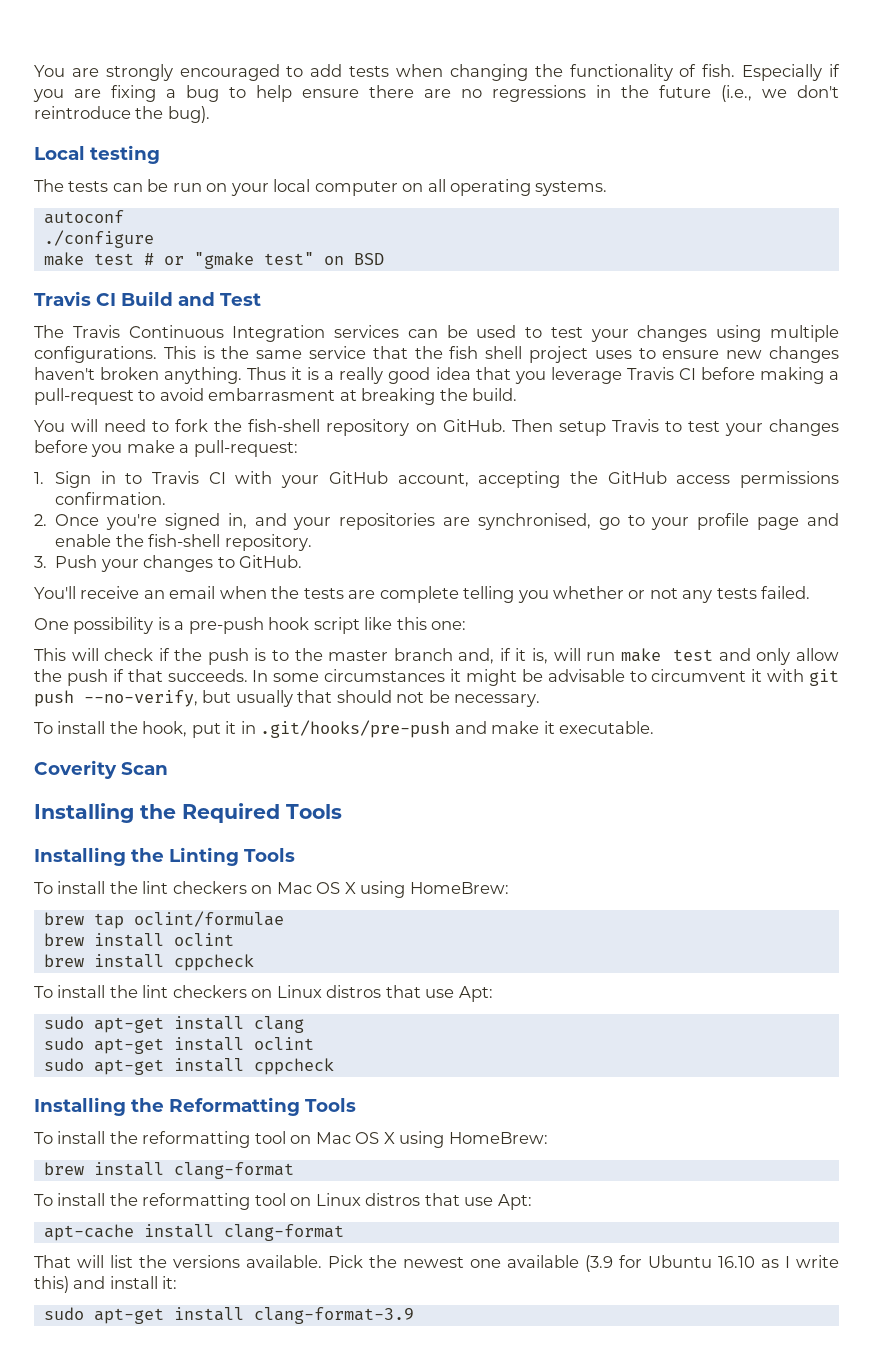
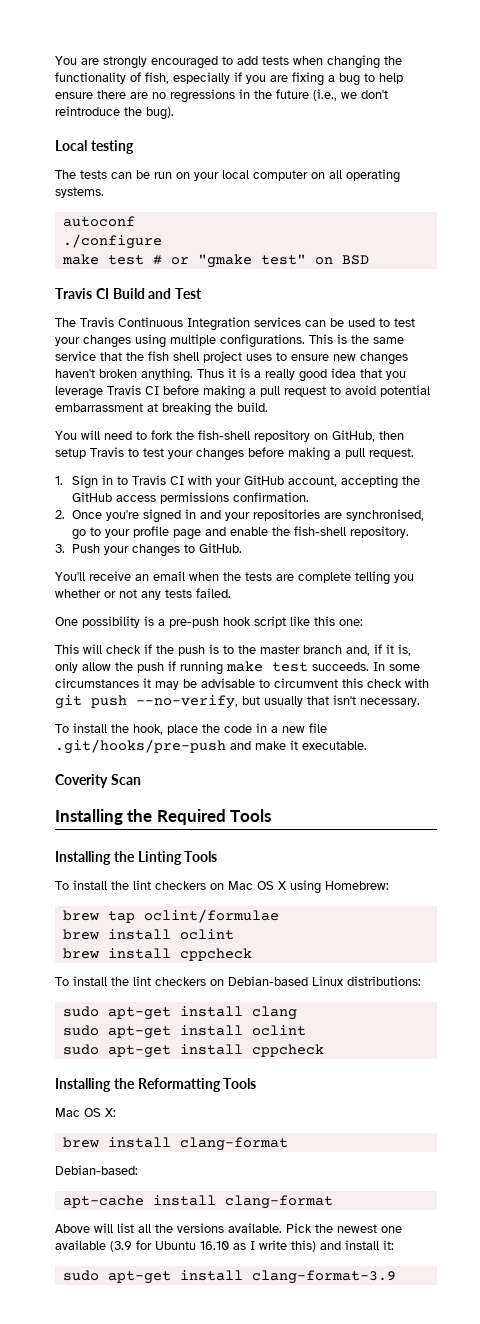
[702,64,823,81] fish. Especially -> [145,72,230,84] fish, especially
[34,388,336,405] pull-request to avoid embarrasment -> [260,385,430,397] [55,403,143,412] pull request to avoid potential embarrassment
[442,419,553,432] GitHub. Then -> [332,430,404,442] GitHub, then
[91,440,298,457] you make a pull-request: -> [288,447,414,461] making a pull request.
[227,513,247,529] in, -> [184,509,196,519] in
[553,648,751,662] will run make test and -> (411, 650) none
[127,669,163,682] that -> [180,661,308,675] running make test
[465,669,517,686] might -> [155,681,179,690] may
[751,669,763,682] it -> [342,678,402,688] this check
[336,690,450,703] should not be -> [333,695,356,705] isn't
[191,721,256,738] put it in -> [167,723,327,735] place the code in a new file
[409,882,509,894] HomeBrew: -> [325,881,389,890] Homebrew:
[276,985,493,1002] Linux distros that use Apt: -> [228,976,421,986] Debian-based Linux distributions:
[34,1131,548,1148] [43,1162,294,1179] [34,1193,532,1210] To install the reformatting tool on Mac OS X using HomeBrew: // brew install clang-format // To install the reformatting tool on Linux distros that use Apt: -> [55,1108,116,1117] [62,1137,288,1151] [55,1165,138,1175] Mac OS X: // brew install clang-format // Debian-based:
[34,1255,71,1268] That -> [55,1224,90,1233] Above
(133, 1261) none -> [138,1224,151,1233] all

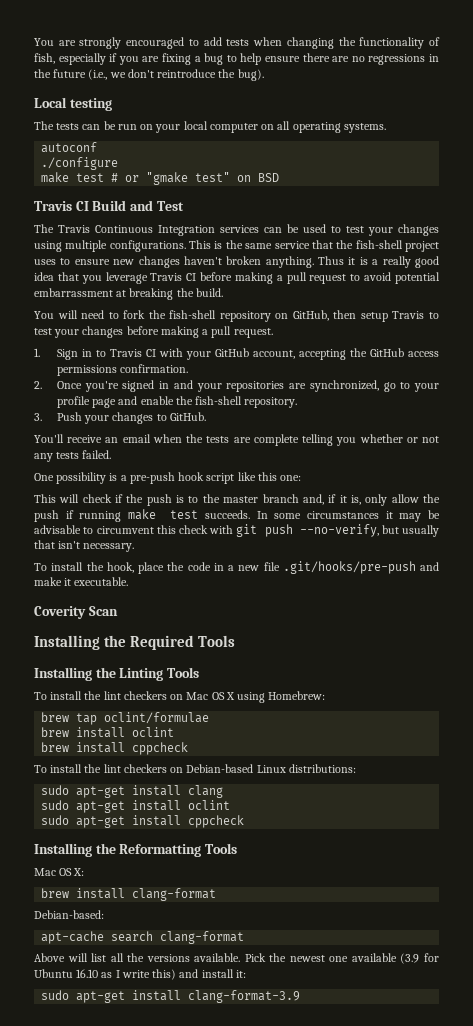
[148,351,199,361] fish shell -> [355,240,403,249] fish-shell
[345,509,424,521] synchronised, -> [309,380,379,392] synchronized,
[152,1195,216,1206] install -> [111,931,154,942] search

